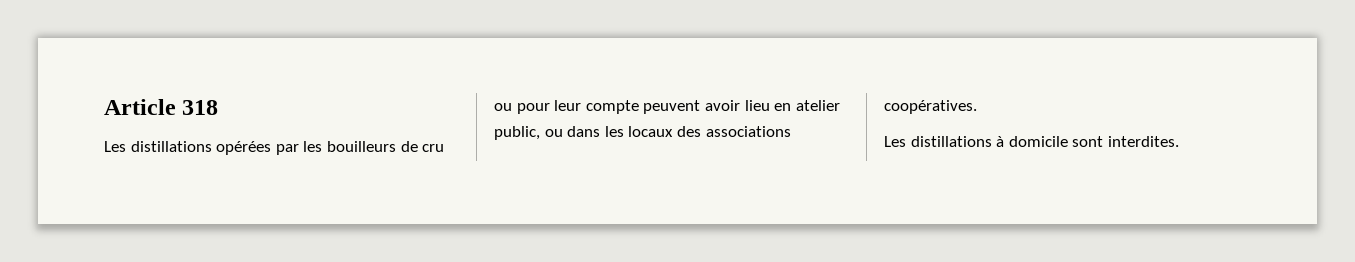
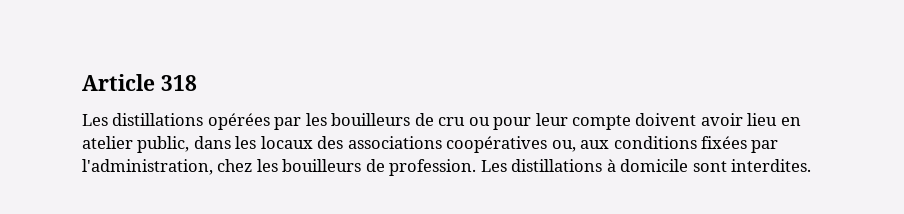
[643,100,701,114] peuvent -> [635,113,697,126] doivent
[544,129,563,137] ou -> (190, 144) none
[884,100,977,114] coopératives. // -> [446,136,779,153] [82,159,477,176] coopératives ou, aux conditions fixées par l'administration, chez les bouilleurs de profession.

